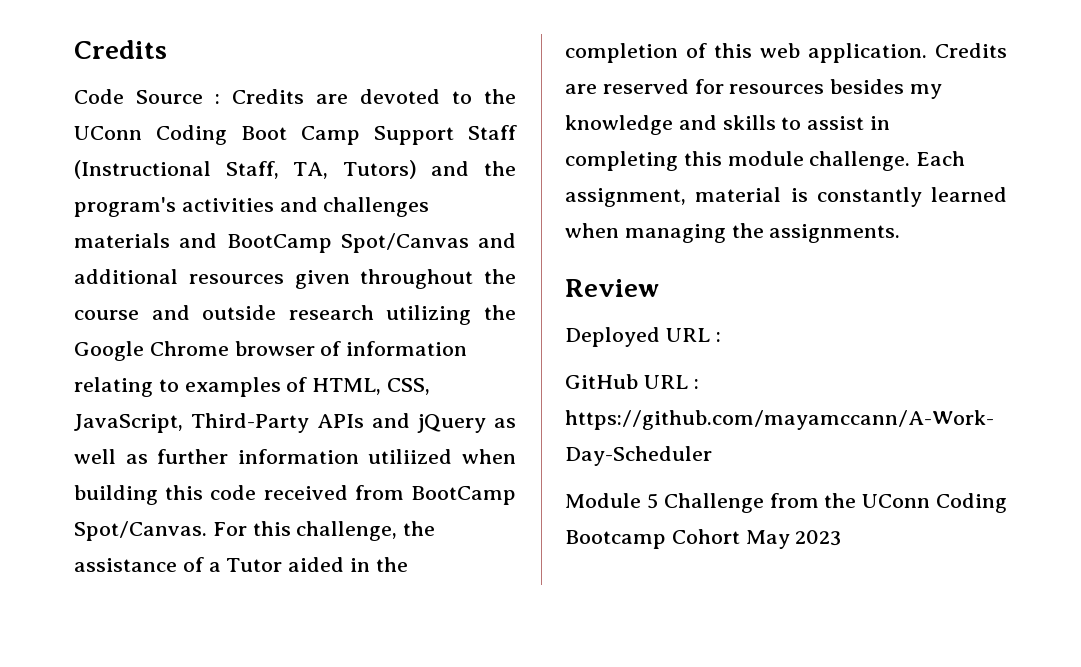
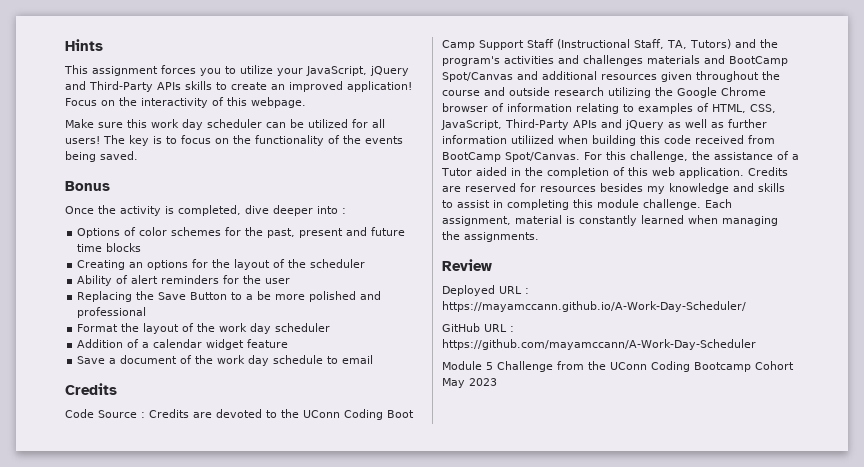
(74, 49) none -> [65,39,103,51] [64,65,409,76] [65,81,412,92] [65,97,306,108] [65,119,385,130] [65,135,403,146] [65,151,138,162] [65,181,110,191] [65,205,346,216] [77,227,406,238] [77,243,142,252] [77,259,366,270] [77,275,291,286] [77,291,382,302] [77,307,147,318] [77,323,331,334] [77,339,289,350] [77,355,374,366] Hints // This assignment forces you to utilize your JavaScript, jQuery and Third-Party APIs skills to create an improved application! Focus on the interactivity of this webpage. // Make sure this work day scheduler can be utilized for all users! The key is to focus on the functionality of the events being saved. // Bonus // Once the activity is completed, dive deeper into : // Options of color schemes for the past, present and future time blocks // Creating an options for the layout of the scheduler // Ability of alert reminders for the user // Replacing the Save Button to a be more polished and professional // Format the layout of the work day scheduler // Addition of a calendar widget feature // Save a document of the work day schedule to email //
(721, 337) none -> [442,301,746,312] https://mayamccann.github.io/A-Work-Day-Scheduler/

